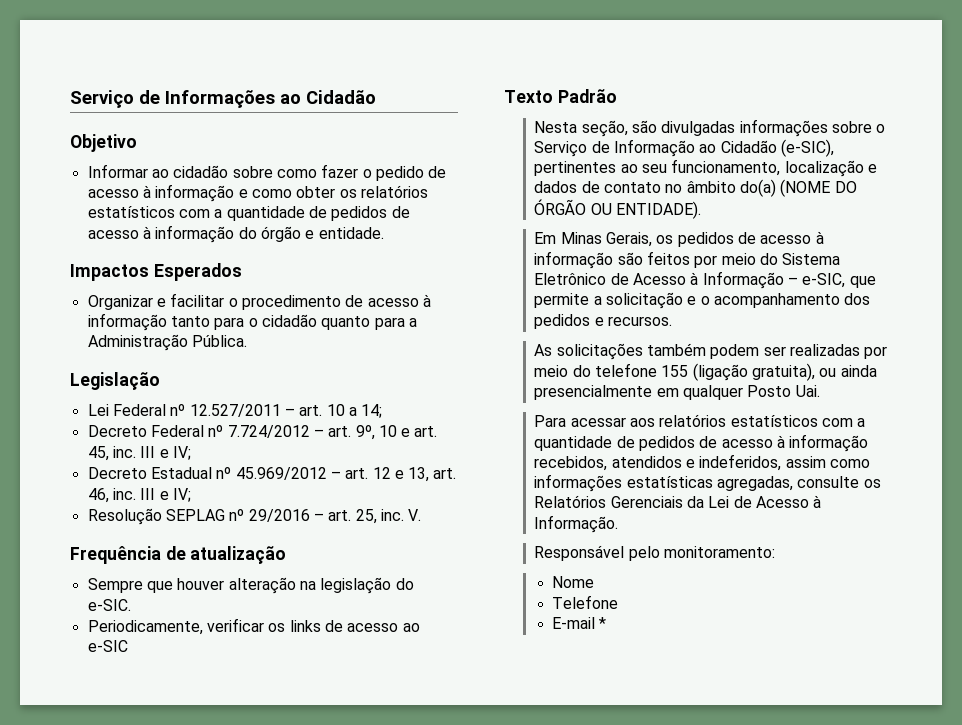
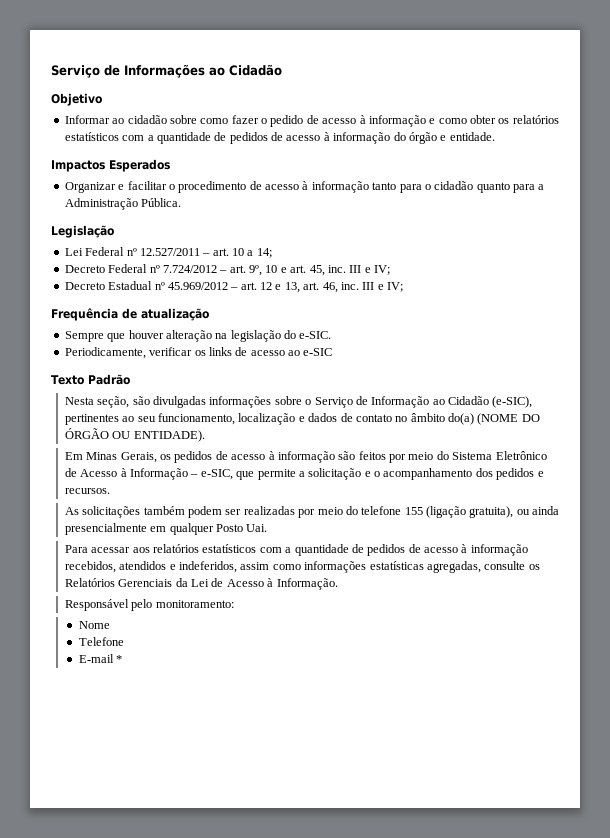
[87,508,422,525] // Resolução SEPLAG nº 29/2016 – art. 25, inc. V. -> (403, 287) none

